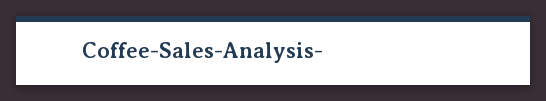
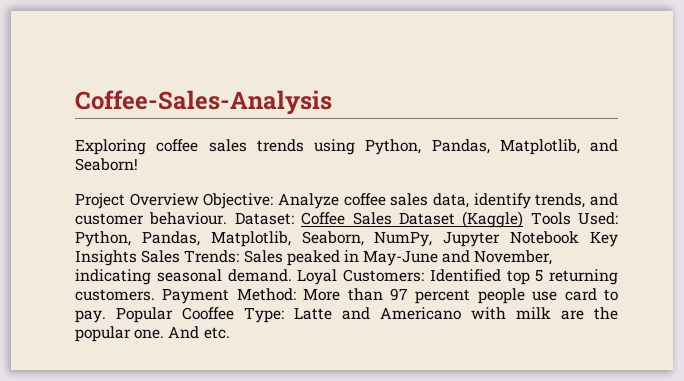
[82,42,323,63] Coffee-Sales-Analysis- -> [75,90,332,115] [75,139,618,155] [75,158,138,171] [75,193,619,209] [75,211,618,228] [75,231,618,247] [75,250,553,266] [75,269,618,285] [75,288,618,304] [75,307,618,323] [75,326,230,342] Coffee-Sales-Analysis // Exploring coffee sales trends using Python, Pandas, Matplotlib, and Seaborn! // Project Overview Objective: Analyze coffee sales data, identify trends, and customer behaviour. Dataset: Coffee Sales Dataset (Kaggle) Tools Used: Python, Pandas, Matplotlib, Seaborn, NumPy, Jupyter Notebook Key Insights Sales Trends: Sales peaked in May-June and November, indicating seasonal demand. Loyal Customers: Identified top 5 returning customers. Payment Method: More than 97 percent people use card to pay. Popular Cooffee Type: Latte and Americano with milk are the popular one. And etc.

